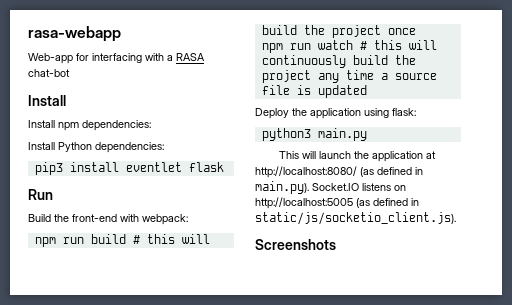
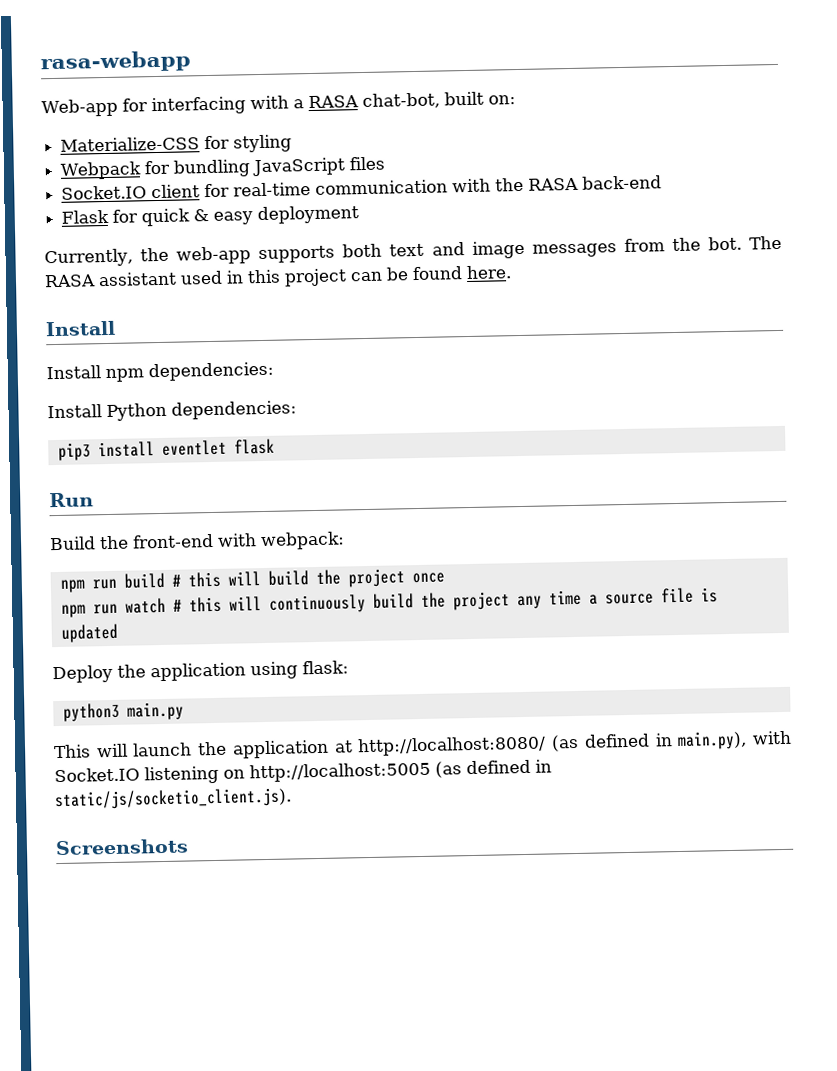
[28,69,70,77] chat-bot -> [361,91,516,110] [60,134,293,153] [60,156,386,180] [61,175,663,200] [61,205,360,227] [44,235,782,268] [44,265,512,288] chat-bot, built on: // Materialize-CSS for styling // Webpack for bundling JavaScript files // Socket.IO client for real-time communication with the RASA back-end // Flask for quick & easy deployment // Currently, the web-app supports both text and image messages from the bot. The RASA assistant used in this project can be found here.
[255,181,391,194] main.py). Socket.IO listens -> [677,730,793,751] [54,765,219,785] main.py), with Socket.IO listening

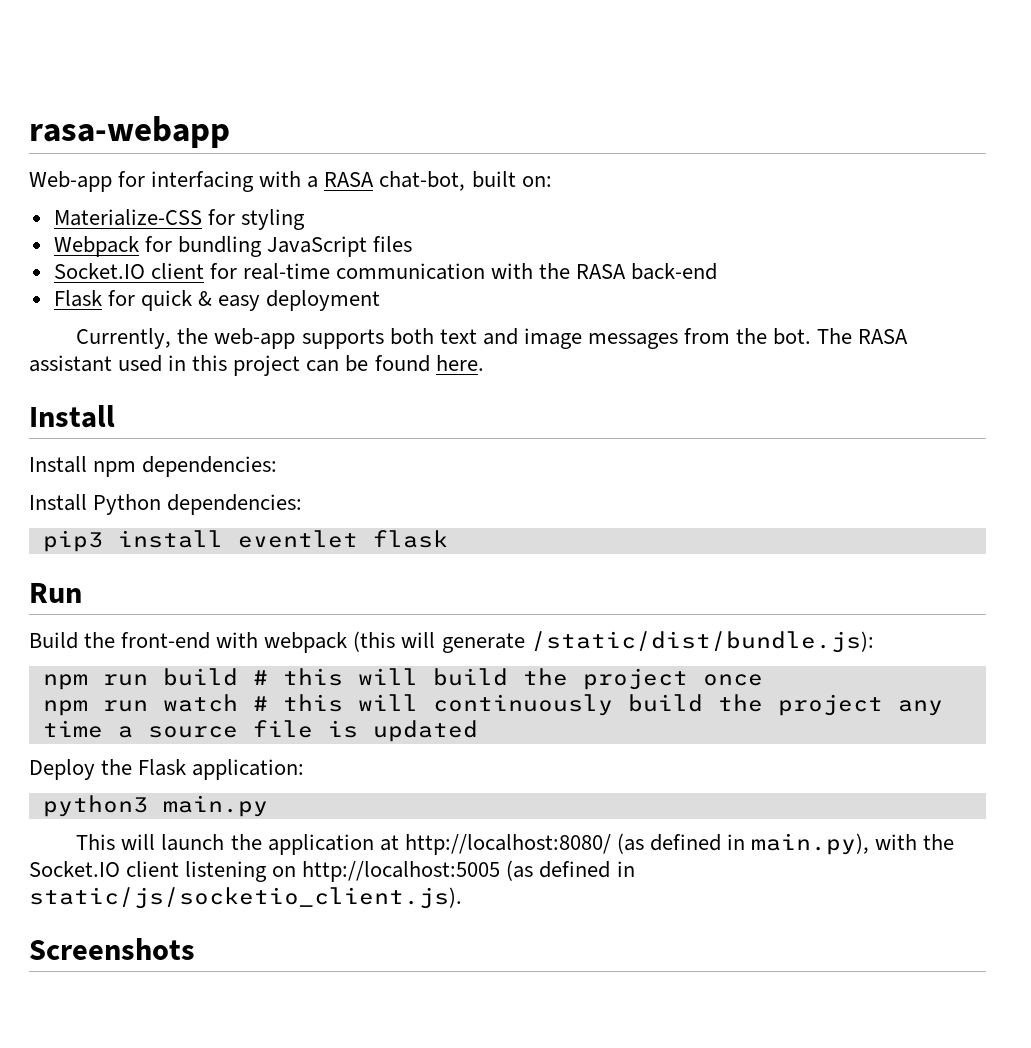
[260,531,345,551] webpack: -> [264,631,874,653] webpack (this will generate /static/dist/bundle.js):
[150,660,349,682] application using flask: -> [138,759,305,780] Flask application:
[54,767,140,783] Socket.IO -> [923,834,955,850] [29,861,180,877] the Socket.IO client

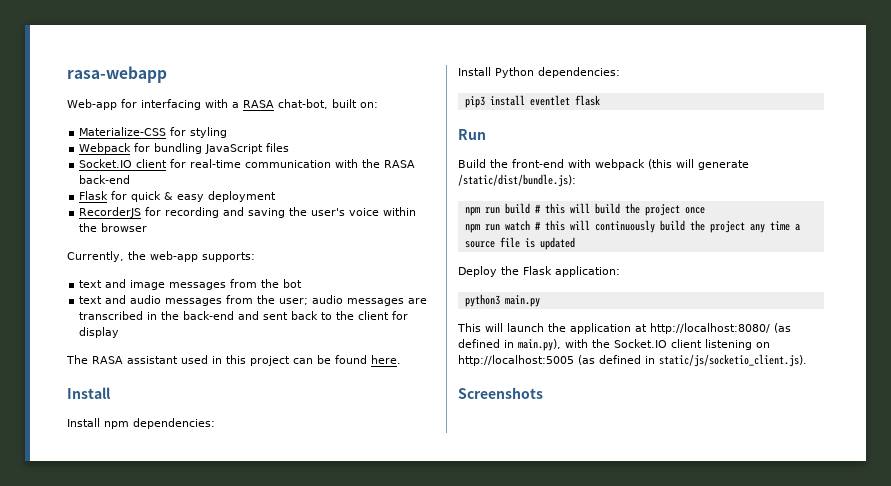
(381, 300) none -> [79,207,417,218] [79,223,148,232] // RecorderJS for recording and saving the user's voice within the browser
[301,328,434,349] supports both -> [202,252,255,262] supports: //
[773,328,812,345] bot. -> [283,279,303,288] [79,295,428,306] [79,311,409,320] [79,327,120,338] bot // text and audio messages from the user; audio messages are transcribed in the back-end and sent back to the client for display //

